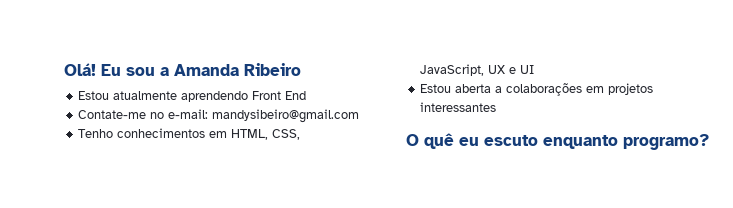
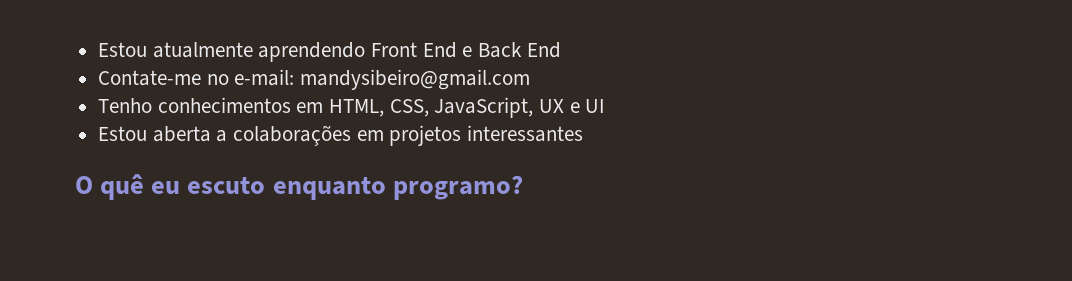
[64,63,301,76] Olá! Eu sou a Amanda Ribeiro // -> (98, 49) none
(307, 95) none -> [462,42,561,58] e Back End

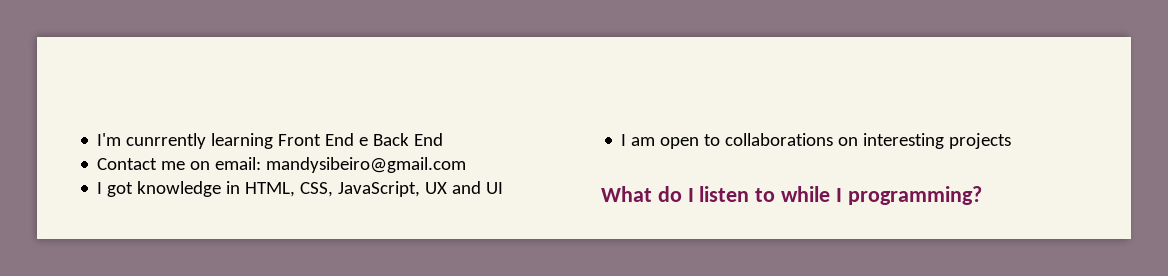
[98,42,366,62] Estou atualmente aprendendo -> [97,133,274,149] I'm cunrrently learning
[98,69,531,90] [98,97,324,113] Contate-me no e-mail: mandysibeiro@gmail.com // Tenho conhecimentos em -> [97,157,467,173] [97,181,241,197] Contact me on email: mandysibeiro@gmail.com // I got knowledge in
[569,102,580,113] e -> [452,181,482,194] and
[98,125,584,146] [75,174,523,200] Estou aberta a colaborações em projetos interessantes // O quê eu escuto enquanto programo? -> [621,133,1012,149] [601,186,982,205] I am open to collaborations on interesting projects // What do I listen to while I programming?

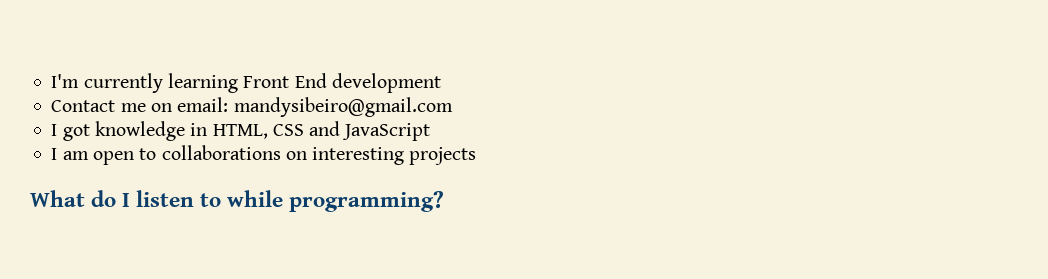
[126,133,207,149] cunrrently -> [83,73,163,93] currently
[359,133,444,146] e Back End -> [331,73,441,93] development
[300,181,504,197] CSS, JavaScript, UX and UI -> [272,121,431,141] CSS and JavaScript
[835,188,842,202] I -> (284, 198) none

